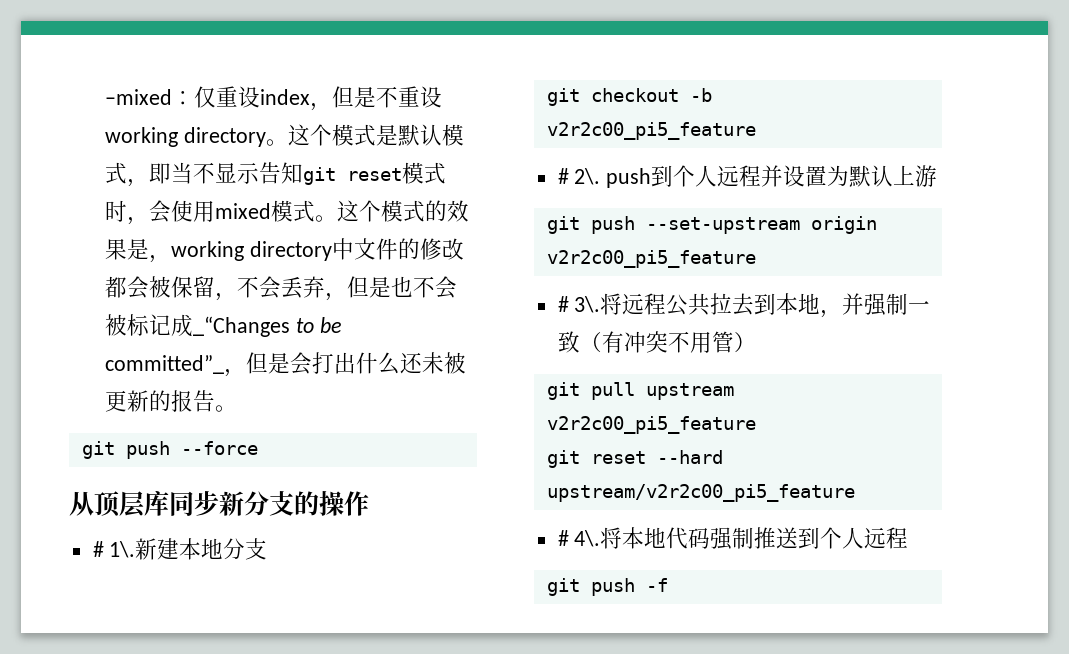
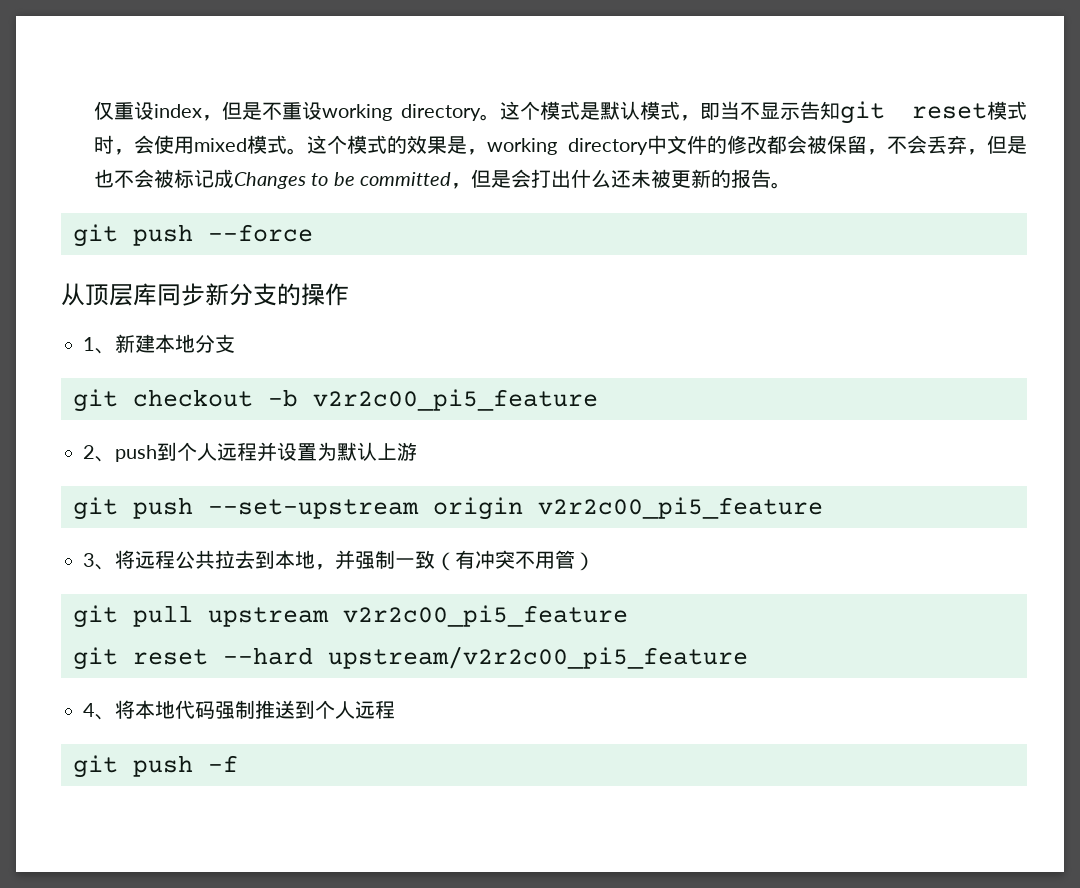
[105,89,195,105] –mixed： -> (93, 110) none
[193,316,291,337] _“Changes -> [233,172,306,189] Changes
[105,355,225,374] committed”_ -> [360,172,452,186] committed
[92,541,136,558] # 1\. -> [83,337,115,354] 1、
[557,168,601,185] # 2\. -> [83,445,115,462] 2、
[557,296,601,313] # 3\. -> [83,553,115,570] 3、
[557,530,601,547] # 4\. -> [83,703,115,720] 4、

